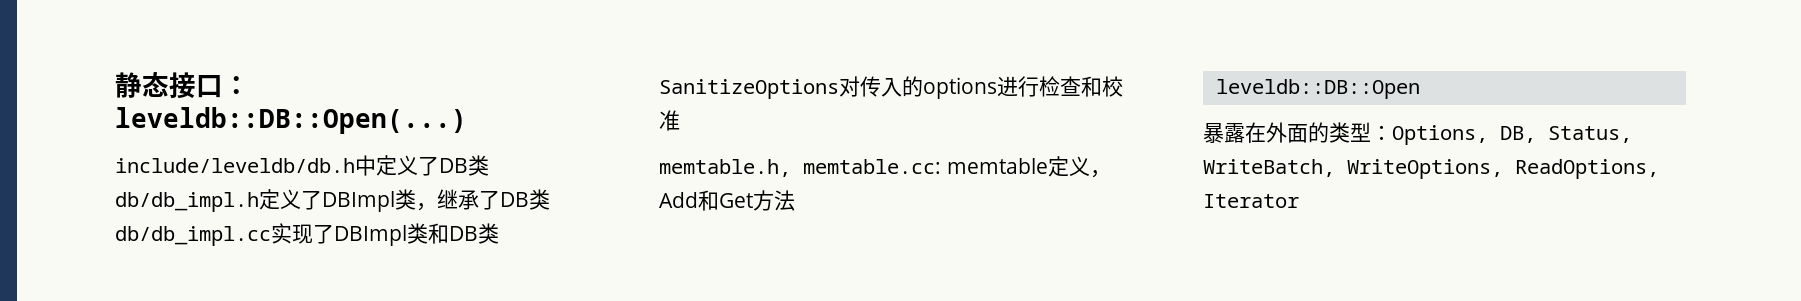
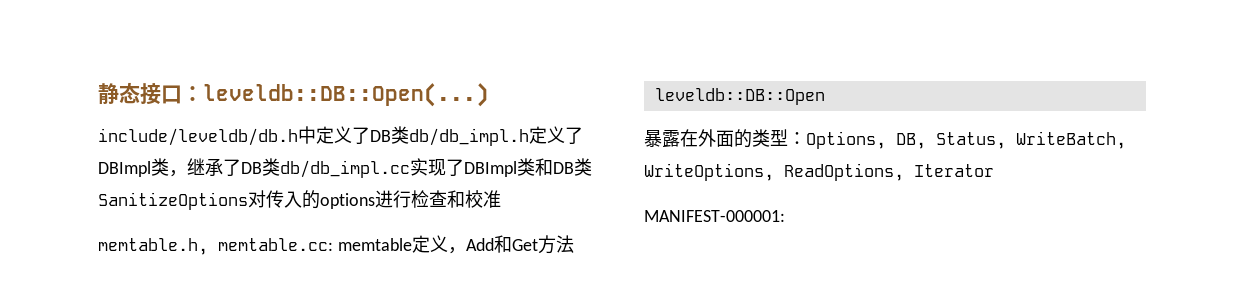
(1299, 201) none -> [644,210,785,222] // MANIFEST-000001:

